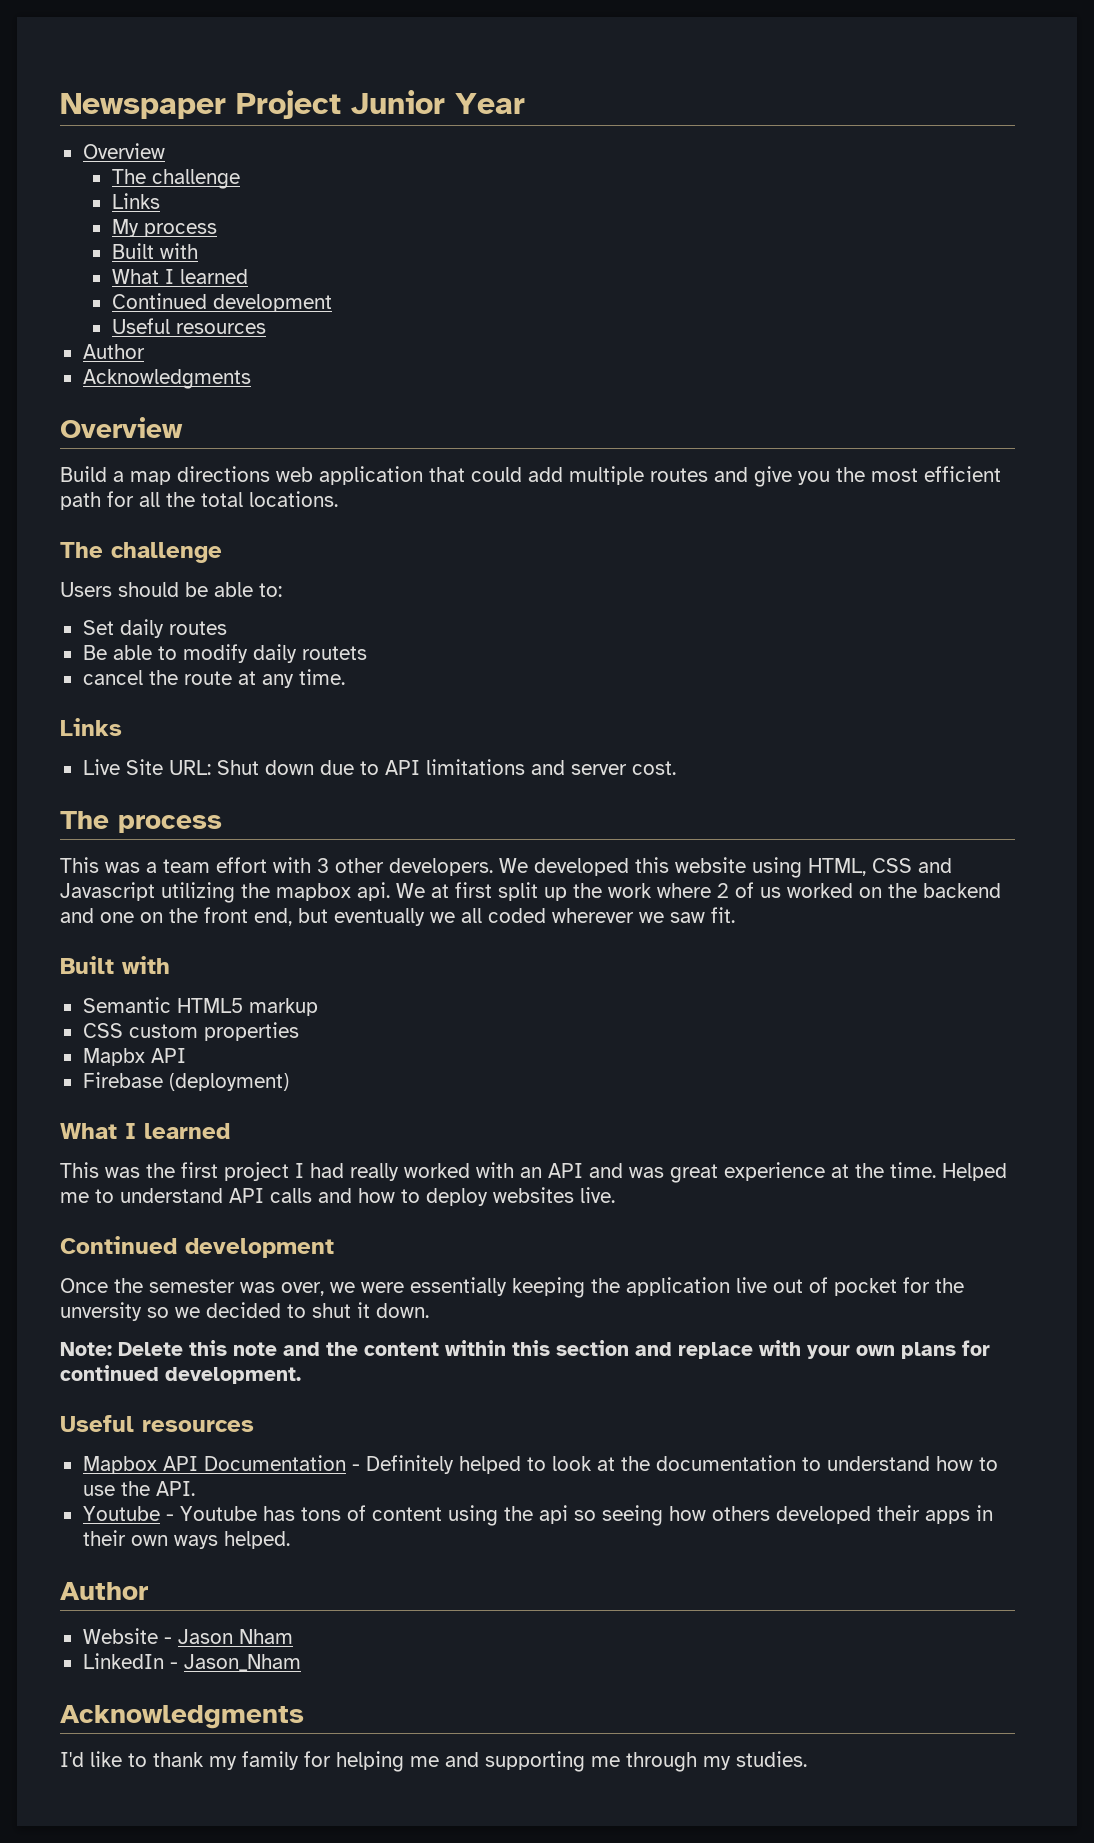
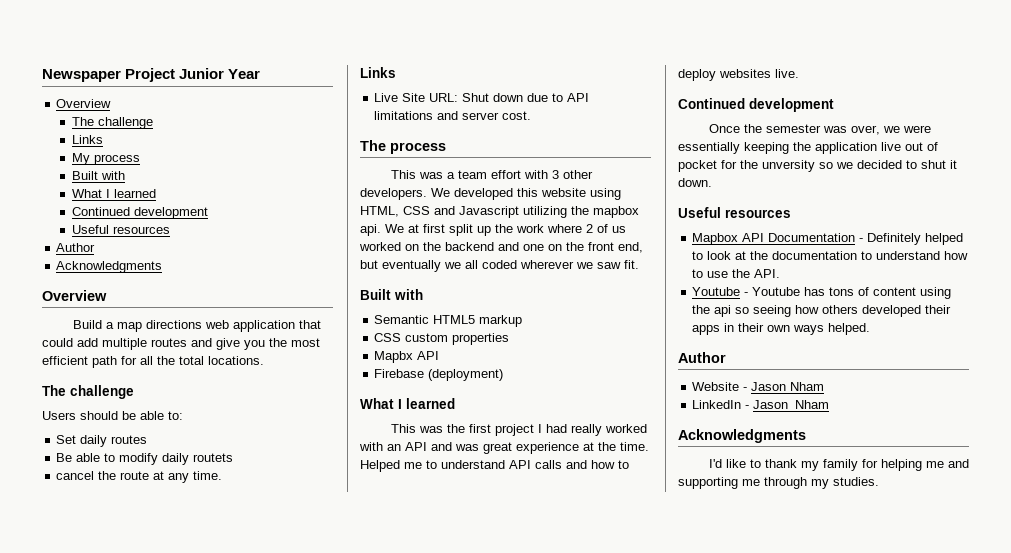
[60,1340,990,1359] [60,1365,301,1384] // Note: Delete this note and the content within this section and replace with your own plans for continued development. -> (712, 182) none

